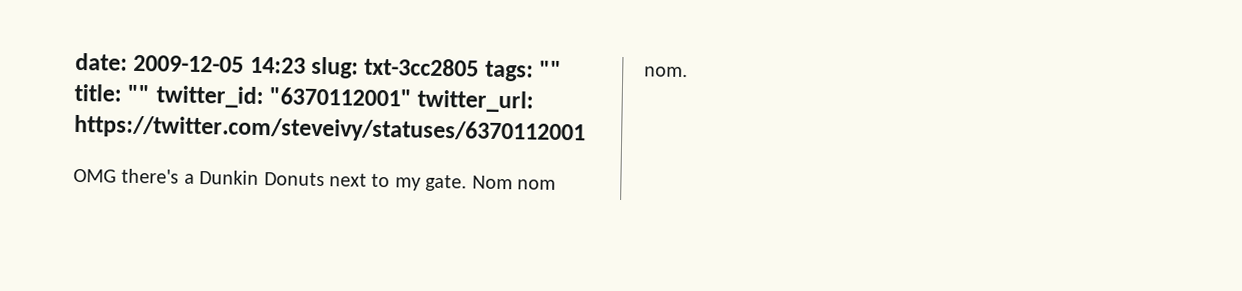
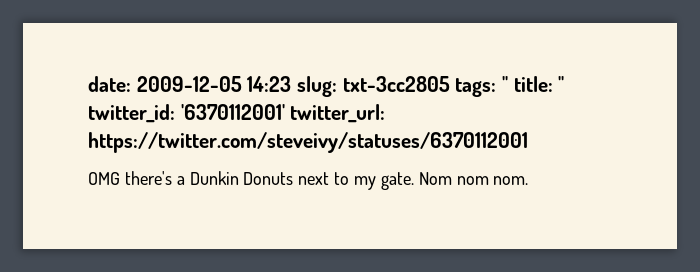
[539,60,563,79] [74,83,413,109] "" title: "" twitter_id: "6370112001" -> [501,76,565,92] [88,104,285,123] '' title: '' twitter_id: '6370112001'

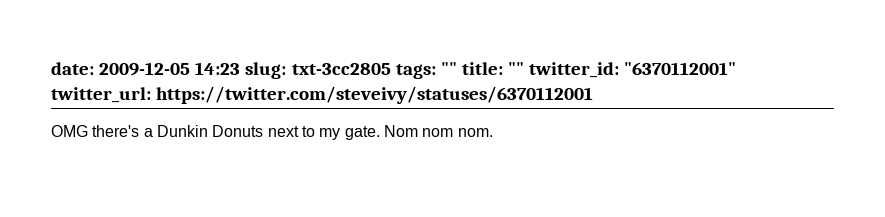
[501,76,565,92] [88,104,285,123] '' title: '' twitter_id: '6370112001' -> [440,62,737,78] "" title: "" twitter_id: "6370112001"

